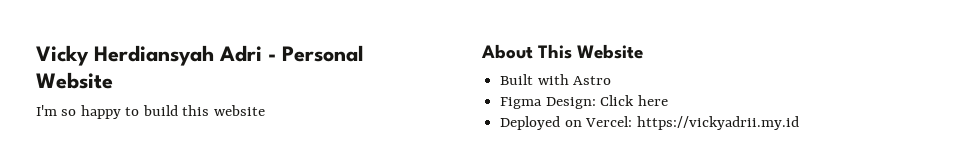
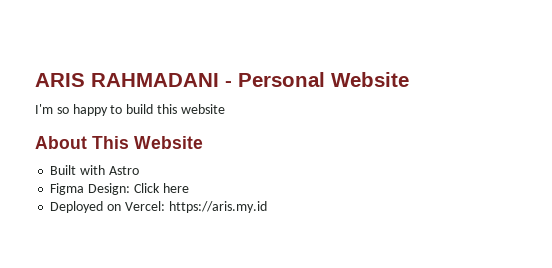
[36,45,262,66] Vicky Herdiansyah Adri -> [35,73,219,87] ARIS RAHMADANI
[636,116,799,130] https://vickyadrii.my.id -> [168,201,267,213] https://aris.my.id

